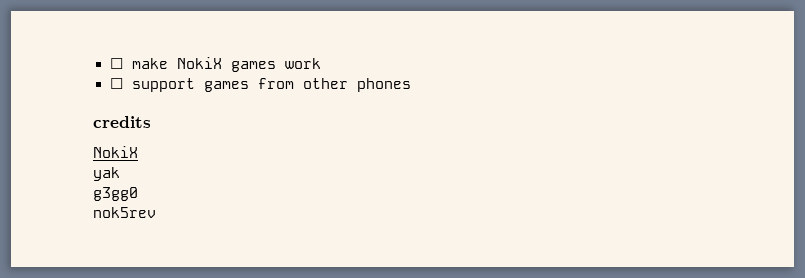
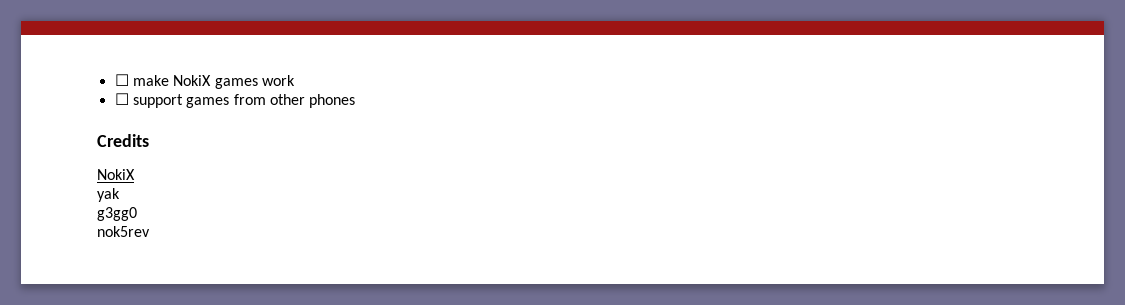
[93,116,151,128] credits -> [97,134,149,147] Credits

